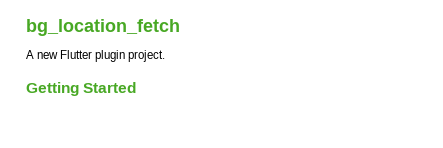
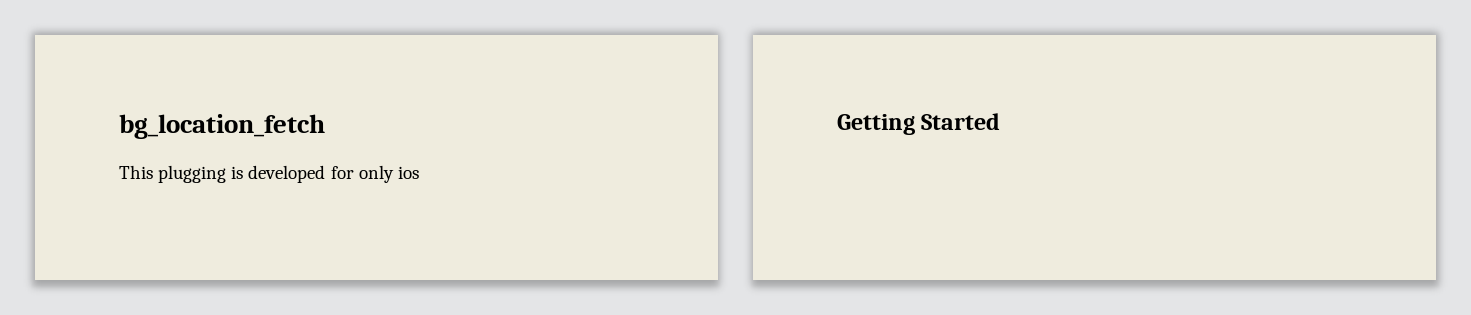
[26,50,166,62] A new Flutter plugin project. -> [119,165,419,183] This plugging is developed for only ios

